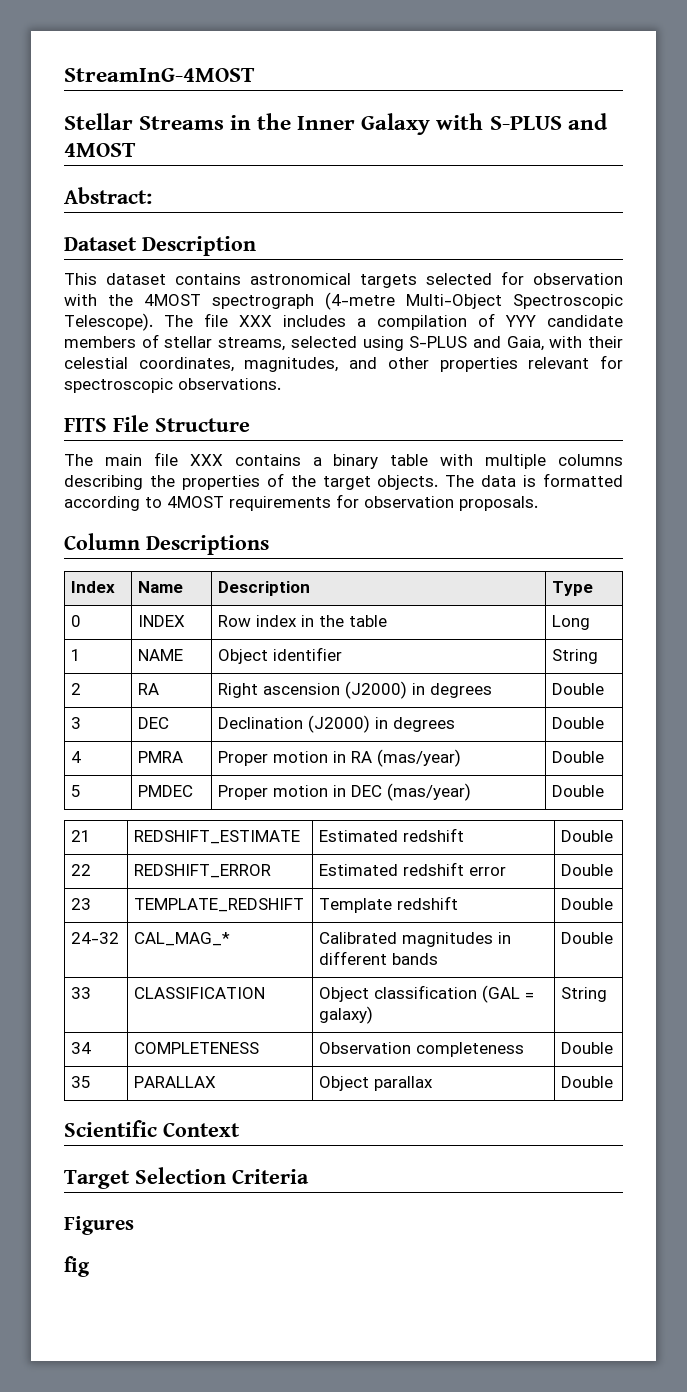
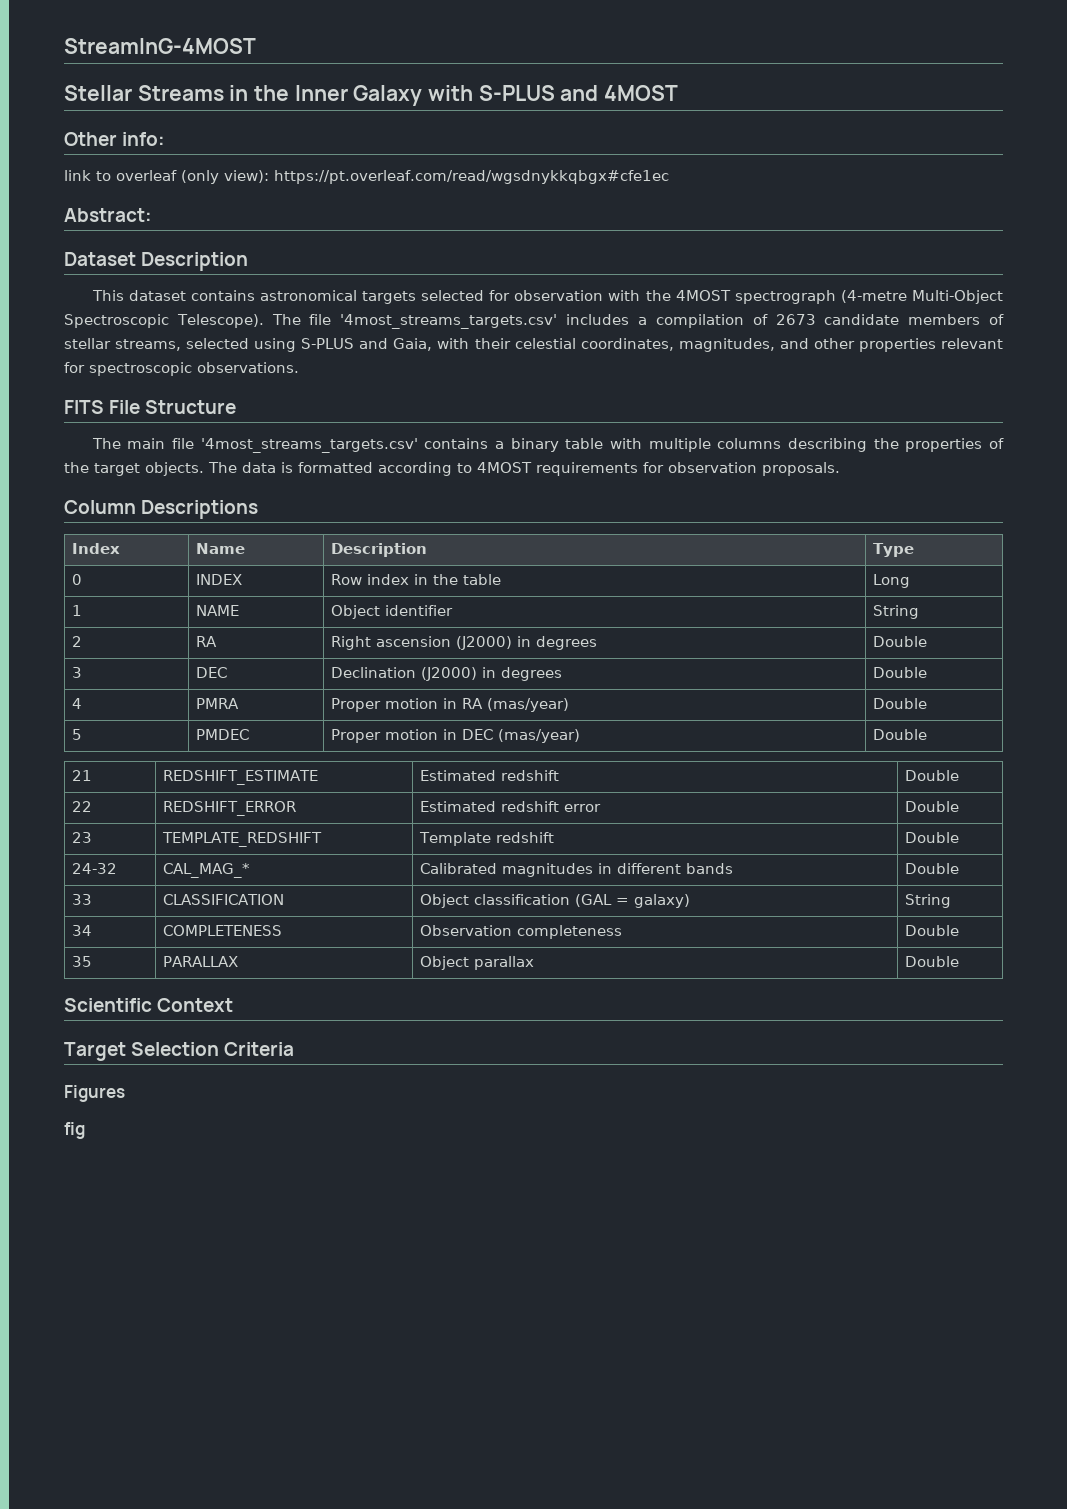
(136, 150) none -> [64,132,166,146] [64,170,669,184] // Other info: // link to overleaf (only view): https://pt.overleaf.com/read/wgsdnykkqbgx#cfe1ec
[239,315,272,327] XXX -> [340,314,558,329] '4most_streams_targets.csv'
[505,315,536,327] YYY -> [775,314,816,325] 2673
[189,454,223,466] XXX -> [200,438,418,453] '4most_streams_targets.csv'

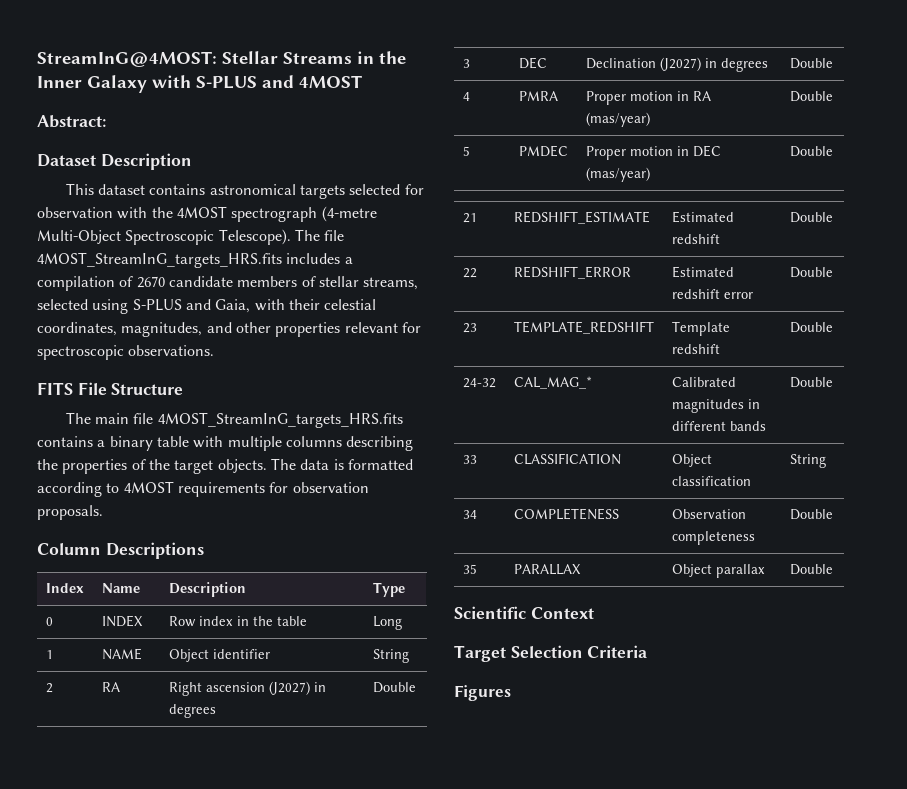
[64,38,256,54] StreamInG-4MOST // -> [37,51,217,67] StreamInG@4MOST:
[64,132,166,146] [64,170,669,184] // Other info: // link to overleaf (only view): https://pt.overleaf.com/read/wgsdnykkqbgx#cfe1ec -> (362, 81) none
[340,314,558,329] '4most_streams_targets.csv' -> [37,252,282,268] 4MOST_StreamInG_targets_HRS.fits
[775,314,816,325] 2673 -> [136,276,165,288] 2670
[200,438,418,453] '4most_streams_targets.csv' -> [157,412,403,428] 4MOST_StreamInG_targets_HRS.fits
[456,636,513,650] (J2000) -> [268,681,310,695] (J2027)
[421,667,478,681] (J2000) -> [659,57,701,71] (J2027)
[575,894,691,908] (GAL = galaxy) -> (751, 481) none
[64,1122,85,1139] // fig -> (511, 693) none

